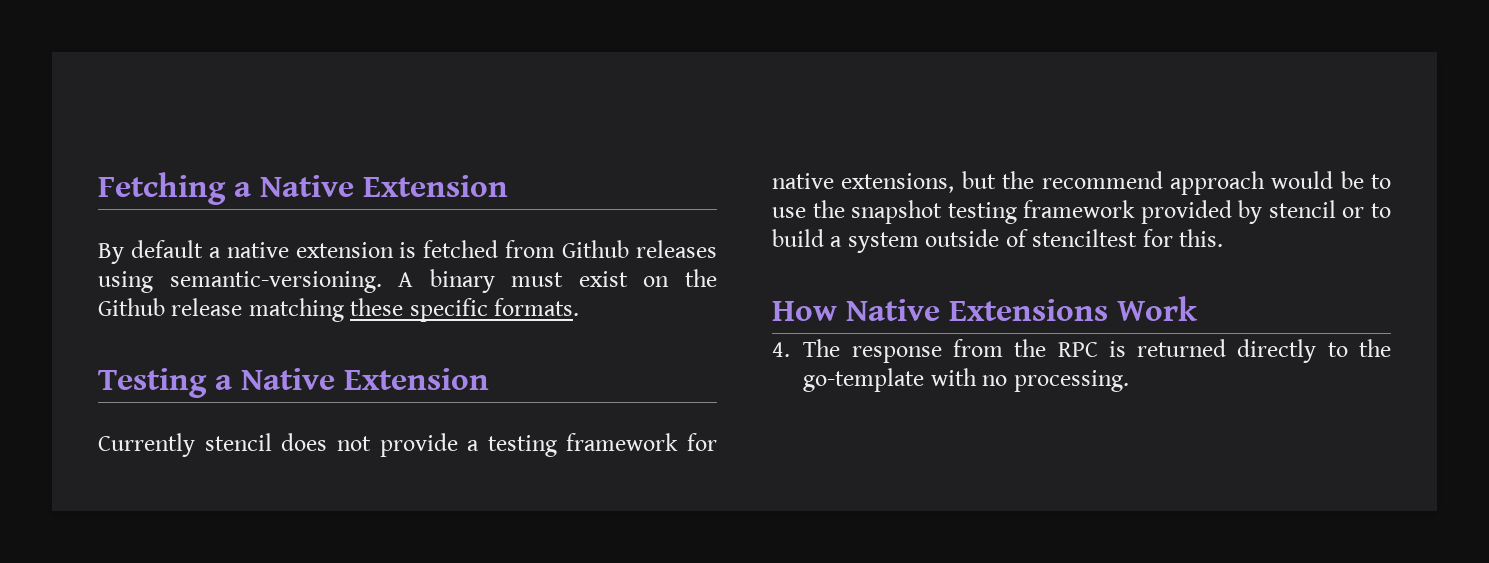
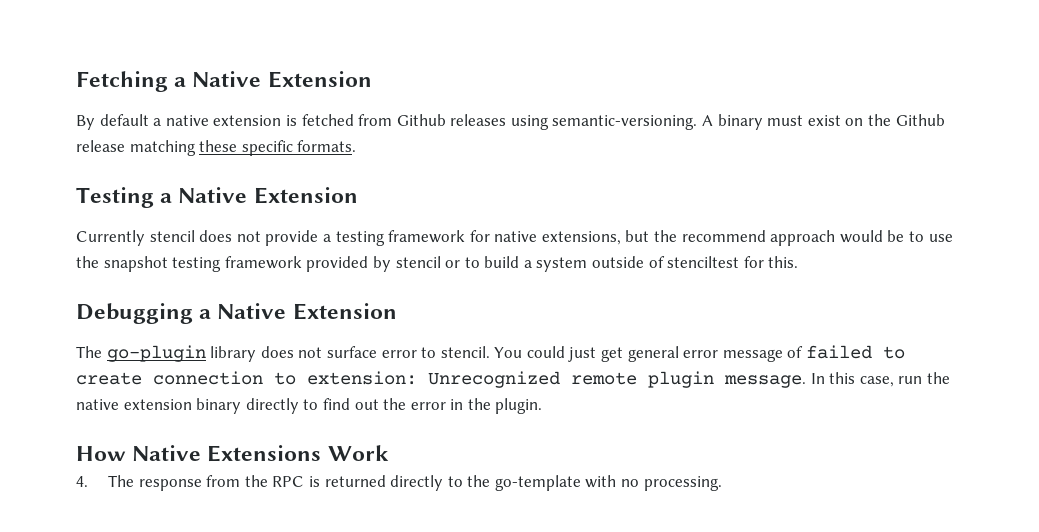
(1224, 238) none -> [76,303,397,324] [76,345,906,362] [76,371,950,388] [76,398,543,414] // Debugging a Native Extension // The go-plugin library does not surface error to stencil. You could just get general error message of failed to create connection to extension: Unrecognized remote plugin message. In this case, run the native extension binary directly to find out the error in the plugin.

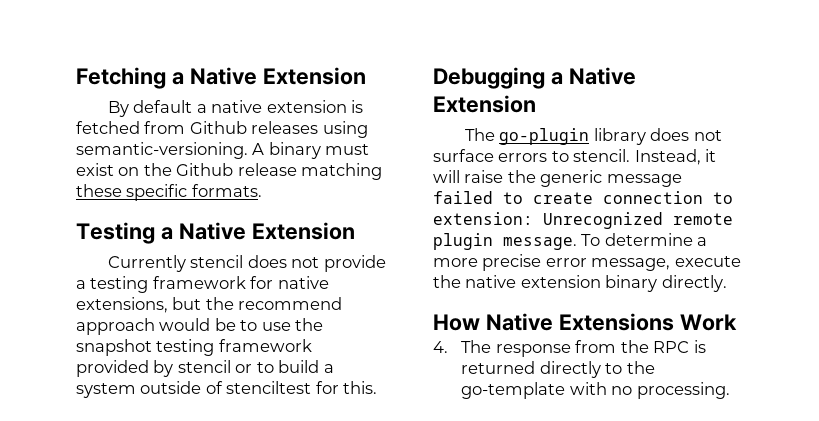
[381,350,417,358] error -> [498,153,548,162] errors
[494,346,804,362] You could just get general error message of -> [634,149,717,165] [433,170,682,187] Instead, it will raise the generic message
[810,372,950,387] [76,398,543,414] In this case, run the native extension binary directly to find out the error in the plugin. -> [581,233,708,246] [433,254,741,271] [433,275,727,292] To determine a more precise error message, execute the native extension binary directly.

